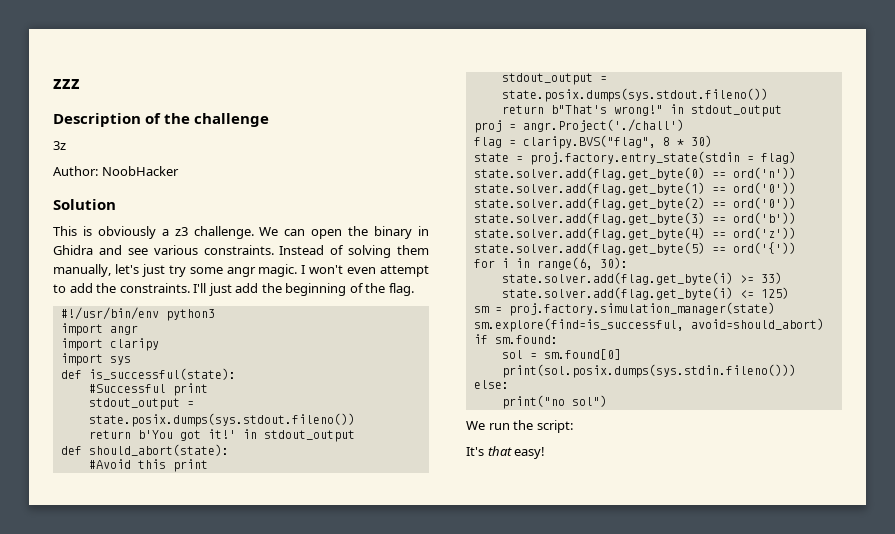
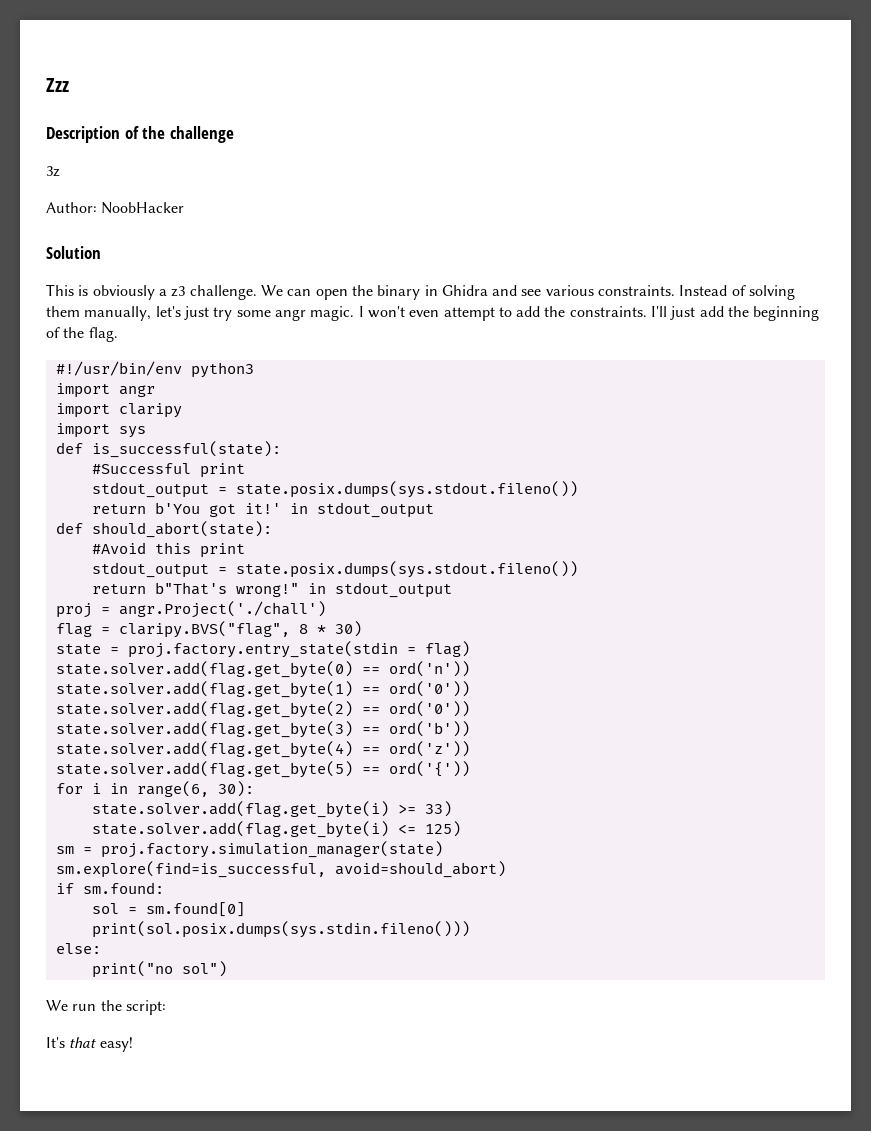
[53,79,80,89] zzz -> [46,78,69,92] Zzz

